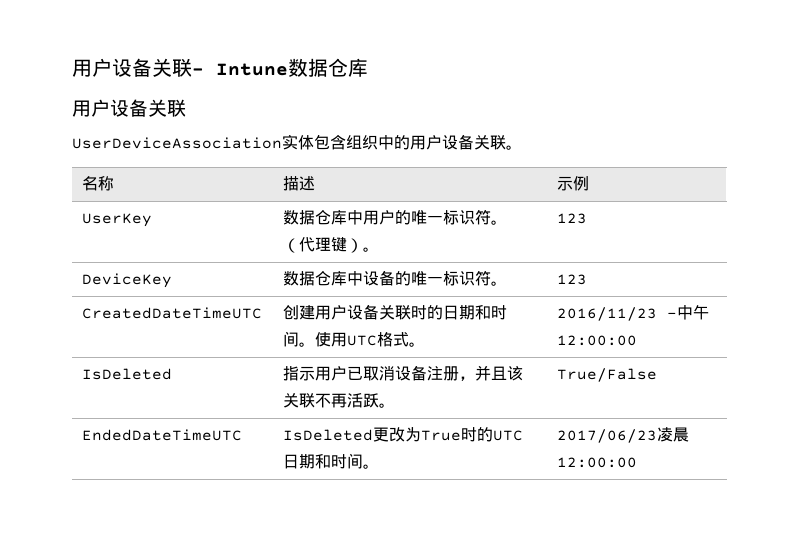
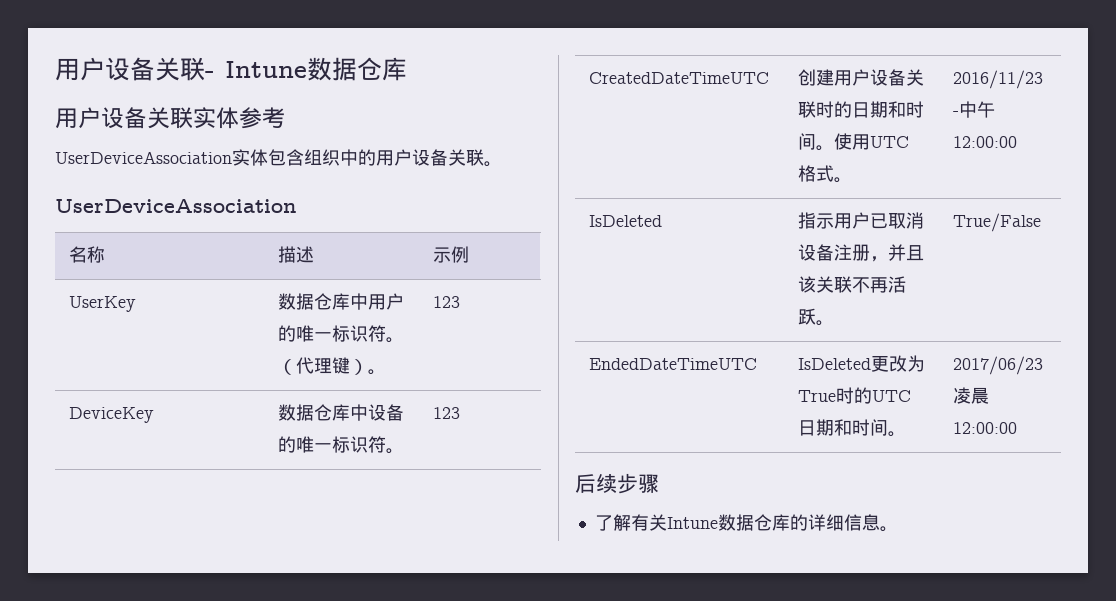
(186, 108) none -> [193,107,285,129] 实体参考
(522, 147) none -> [55,199,297,213] // UserDeviceAssociation
(638, 462) none -> [575,473,659,494] [594,514,898,532] // 后续步骤 // 了解有关Intune数据仓库的详细信息。

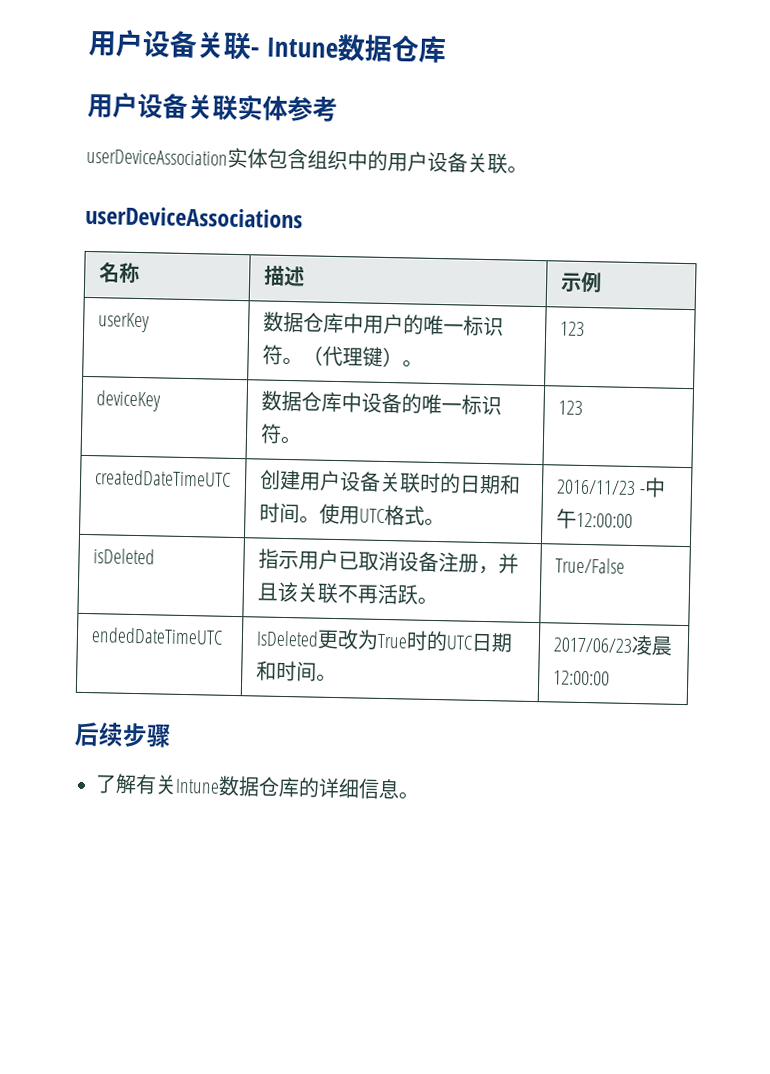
[55,151,232,164] UserDeviceAssociation -> [86,148,228,166] userDeviceAssociation
[55,199,297,213] UserDeviceAssociation -> [85,205,303,229] userDeviceAssociations
[69,296,137,312] UserKey -> [97,312,150,333] userKey
[69,407,155,423] DeviceKey -> [95,390,161,412] deviceKey
[589,72,770,84] CreatedDateTimeUTC -> [94,469,231,487] createdDateTimeUTC
[589,215,663,227] IsDeleted -> [92,548,155,565] isDeleted
[589,358,758,370] EndedDateTimeUTC -> [90,627,223,645] endedDateTimeUTC

